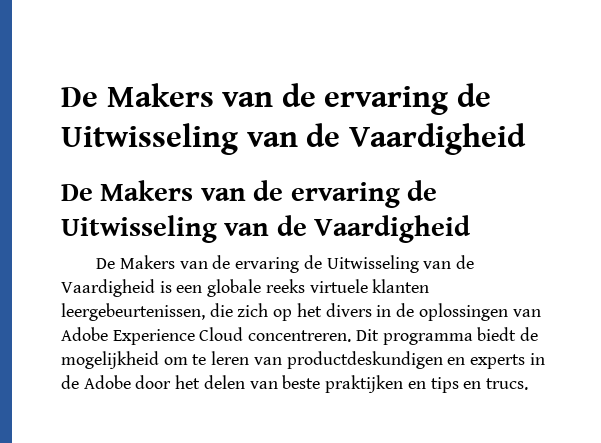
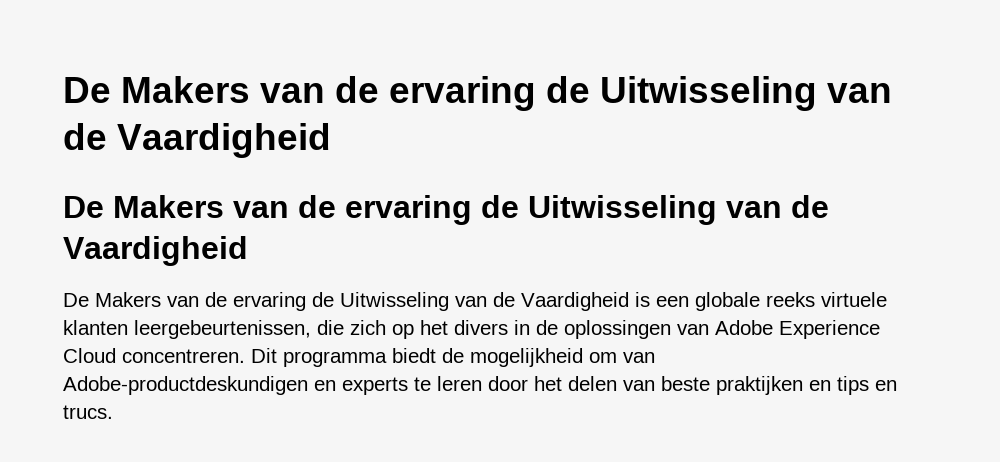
[192,351,545,369] [61,375,131,389] te leren van productdeskundigen en experts in de Adobe -> [623,352,655,363] [63,376,482,395] van Adobe-productdeskundigen en experts te leren

